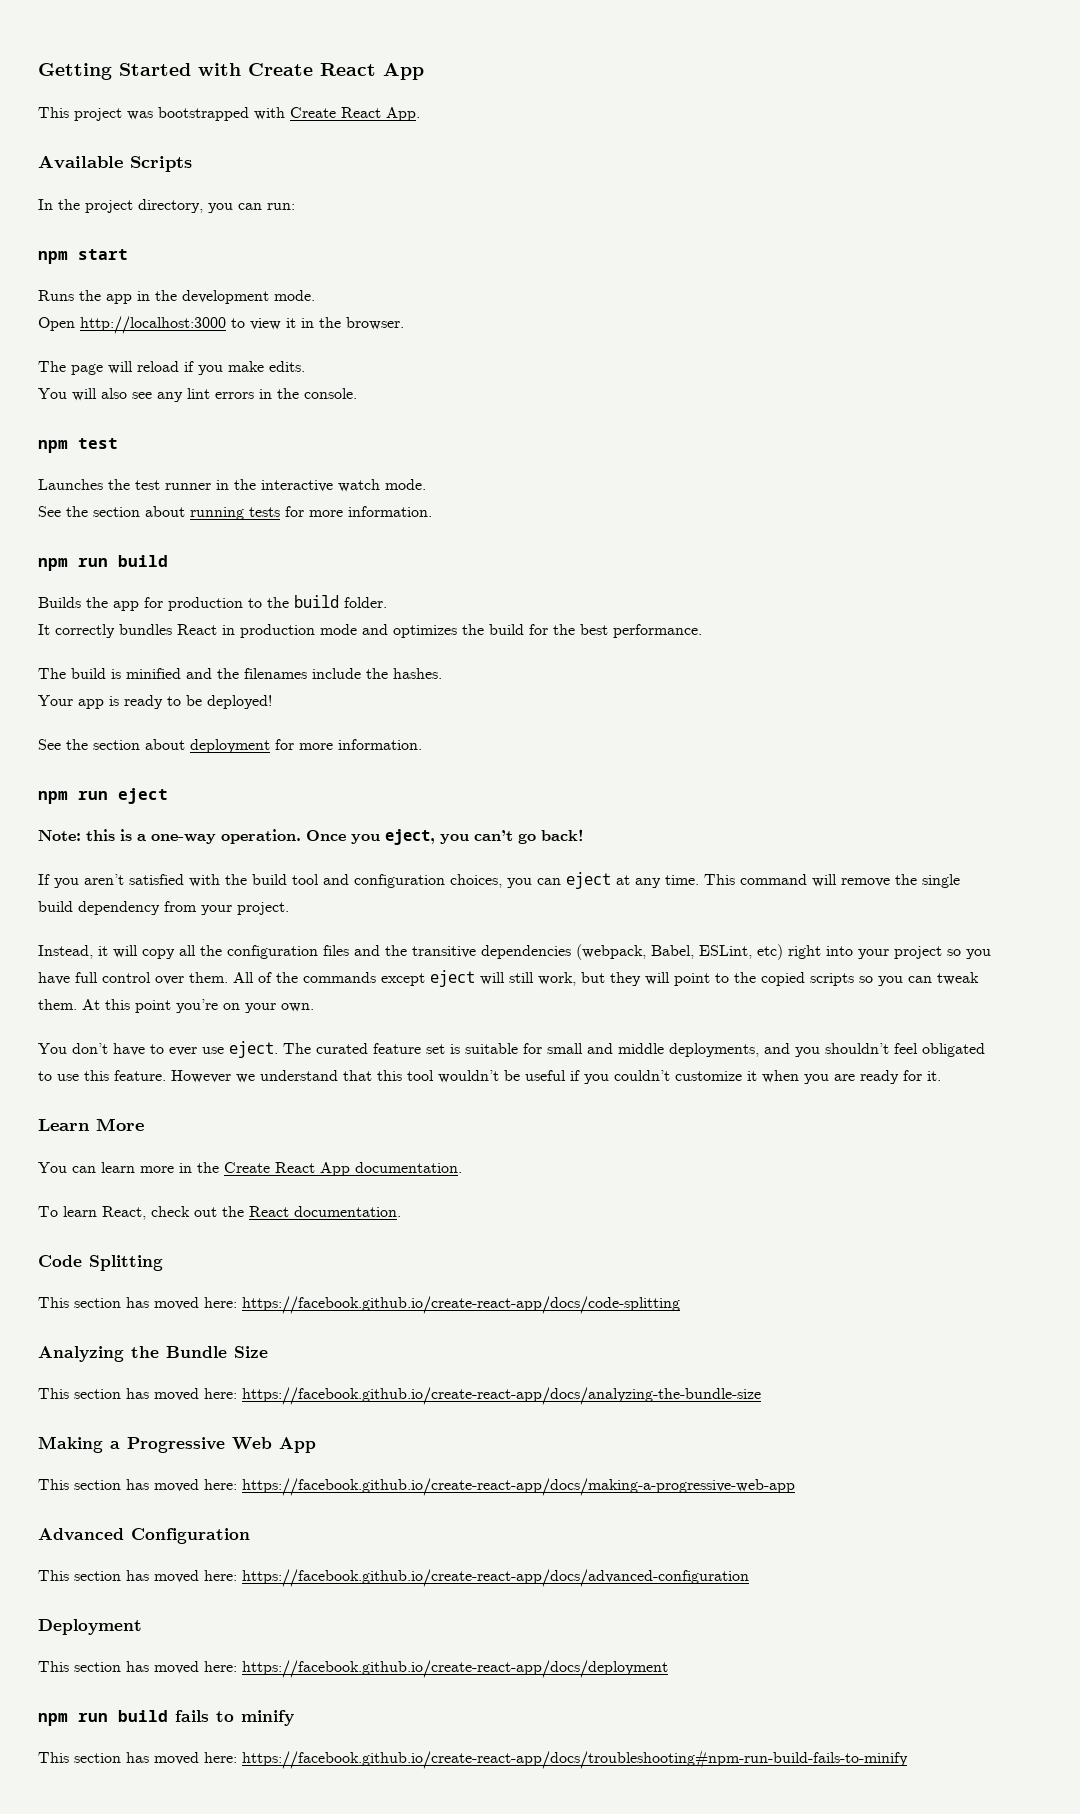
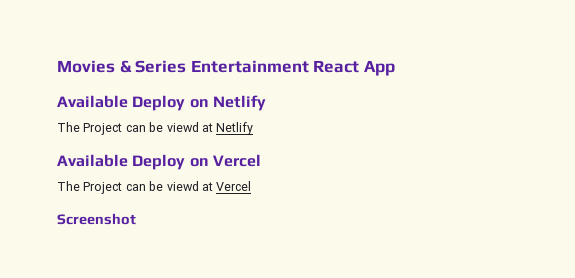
[38,63,424,80] [38,107,420,121] [38,155,192,172] [38,199,295,213] [38,249,128,264] [38,290,315,304] [38,316,404,334] [38,361,305,375] [38,388,357,402] [38,438,118,453] [38,479,426,492] [38,506,432,520] [38,555,168,571] [38,595,387,611] [38,624,702,638] [38,668,442,679] [38,695,272,709] [38,739,422,753] [38,788,168,804] [38,829,584,845] [38,872,960,889] [38,901,289,915] [38,944,991,960] [38,970,979,987] [38,999,314,1013] [38,1041,985,1058] [38,1070,941,1084] [38,1118,144,1131] [38,1162,462,1176] [38,1206,401,1220] [38,1255,163,1271] [38,1296,680,1314] [38,1346,268,1362] [38,1387,761,1405] [38,1436,316,1453] [38,1478,795,1496] [38,1528,250,1544] [38,1569,749,1587] [38,1619,142,1635] [38,1660,668,1678] [38,1710,294,1726] [38,1749,908,1769] Getting Started with Create React App // This project was bootstrapped with Create React App. // Available Scripts // In the project directory, you can run: // npm start // Runs the app in the development mode. // Open http://localhost:3000 to view it in the browser. // The page will reload if you make edits. // You will also see any lint errors in the console. // npm test // Launches the test runner in the interactive watch mode. // See the section about running tests for more information. // npm run build // Builds the app for production to the build folder. // It correctly bundles React in production mode and optimizes the build for the best performance. // The build is minified and the filenames include the hashes. // Your app is ready to be deployed! // See the section about deployment for more information. // npm run eject // Note: this is a one-way operation. Once you eject, you can’t go back! // If you aren’t satisfied with the build tool and configuration choices, you can eject at any time. This command will remove the single build dependency from your project. // Instead, it will copy all the configuration files and the transitive dependencies (webpack, Babel, ESLint, etc) right into your project so you have full control over them. All of the commands except eject will still work, but they will point to the copied scripts so you can tweak them. At this point you’re on your own. // You don’t have to ever use eject. The curated feature set is suitable for small and middle deployments, and you shouldn’t feel obligated to use this feature. However we understand that this tool wouldn’t be useful if you couldn’t customize it when you are ready for it. // Learn More // You can learn more in the Create React App documentation. // To learn React, check out the React documentation. // Code Splitting // This section has moved here: https://facebook.github.io/create-react-app/docs/code-splitting // Analyzing the Bundle Size // This section has moved here: https://facebook.github.io/create-react-app/docs/analyzing-the-bundle-size // Making a Progressive Web App // This section has moved here: https://facebook.github.io/create-react-app/docs/making-a-progressive-web-app // Advanced Configuration // This section has moved here: https://facebook.github.io/create-react-app/docs/advanced-configuration // Deployment // This section has moved here: https://facebook.github.io/create-react-app/docs/deployment // npm run build fails to minify // This section has moved here: https://facebook.github.io/create-react-app/docs/troubleshooting#npm-run-build-fails-to-minify -> [57,60,395,76] [57,95,266,111] [57,122,254,135] [57,154,261,170] [57,181,252,194] [57,213,136,225] Movies & Series Entertainment React App // Available Deploy on Netlify // The Project can be viewd at Netlify // Available Deploy on Vercel // The Project can be viewd at Vercel // Screenshot

